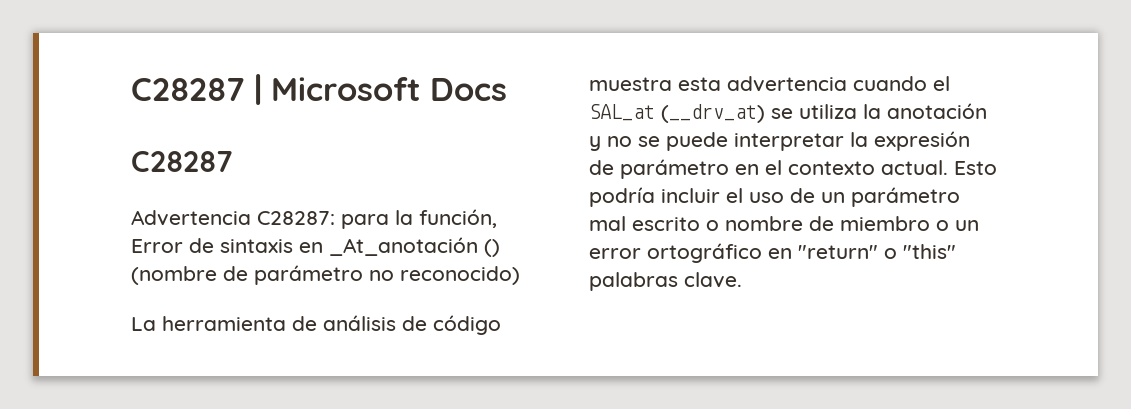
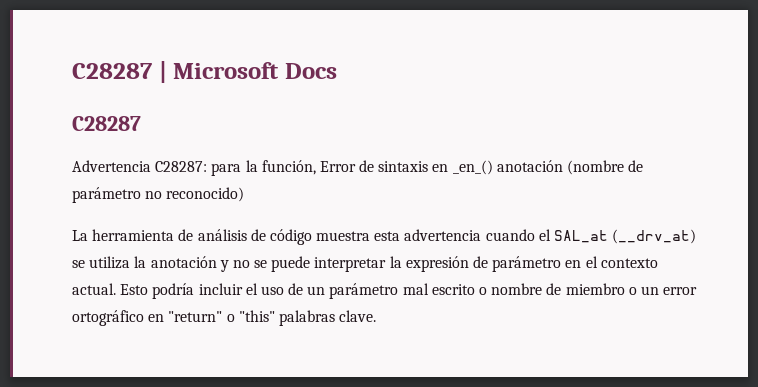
[329,237,500,257] _At_anotación () -> [452,160,563,175] _en_() anotación

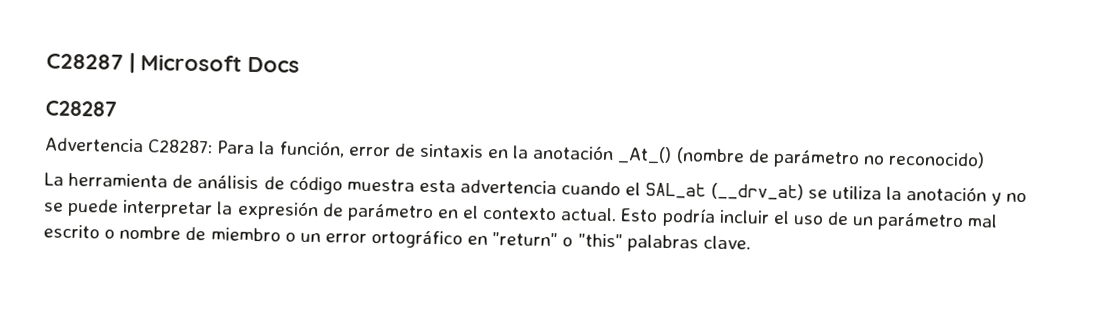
[211,163,242,176] para -> [217,140,256,155] Para
[319,161,356,172] Error -> [348,146,391,157] error
[452,160,563,175] _en_() anotación -> [512,144,673,165] la anotación _At_()

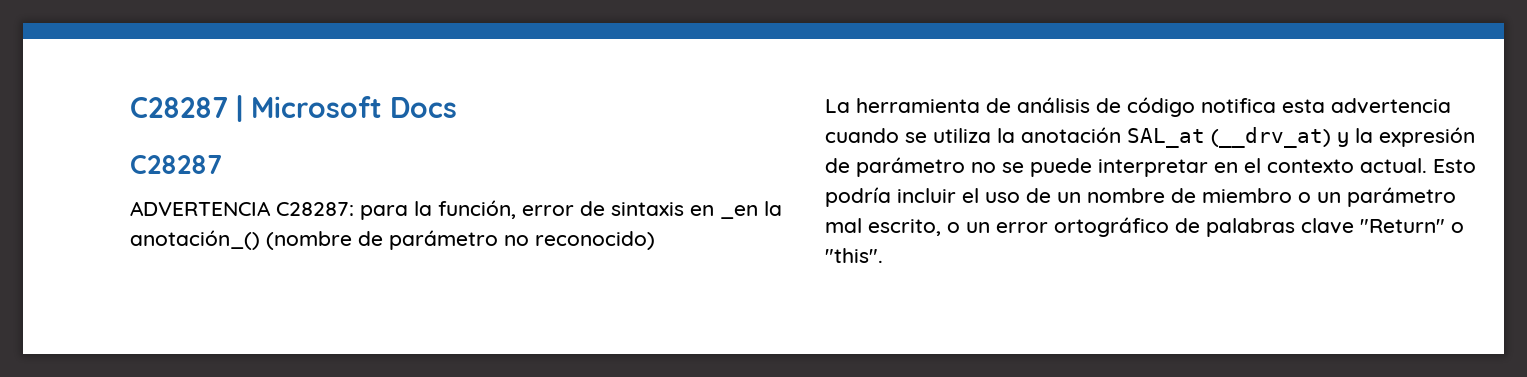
[45,137,256,155] Advertencia C28287: Para -> [130,201,408,220] ADVERTENCIA C28287: para
[512,144,673,165] la anotación _At_() -> [720,201,782,219] [130,230,260,250] _en la anotación_()
[346,178,415,192] muestra -> [1201,98,1276,113] notifica
[625,182,804,201] el SAL_at (__drv_at) -> (899, 135) none
[991,192,1028,206] [44,198,434,223] y no se puede interpretar la expresión de parámetro -> [1127,127,1475,148] [825,157,1208,177] SAL_at (__drv_at) y la expresión de parámetro no se puede interpretar
[877,212,999,232] [43,224,116,239] parámetro mal escrito o -> (1081, 197) none
[324,230,751,253] error ortográfico en "return" o "this" palabras clave. -> [1347,187,1456,207] [825,217,1464,237] [825,248,883,263] parámetro mal escrito, o un error ortográfico de palabras clave "Return" o "this".

